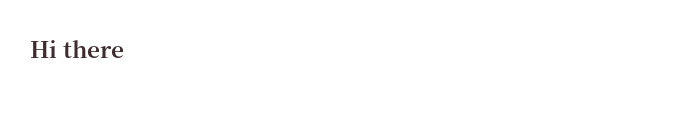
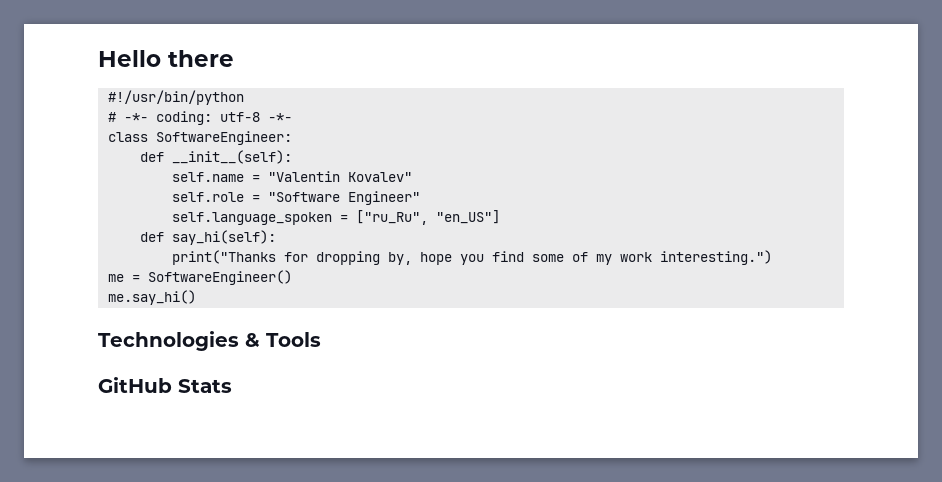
[30,40,57,58] Hi -> [98,50,161,67] Hello
(125, 49) none -> [107,90,244,105] [107,111,292,125] [107,131,292,145] [139,150,292,164] [171,171,412,182] [171,191,420,205] [171,210,500,225] [139,230,276,245] [171,250,772,265] [107,270,292,285] [107,290,196,305] [98,331,321,351] [98,377,232,393] // #!/usr/bin/python // # -*- coding: utf-8 -*- // class SoftwareEngineer: // def __init__(self): // self.name = "Valentin Kovalev" // self.role = "Software Engineer" // self.language_spoken = ["ru_Ru", "en_US"] // def say_hi(self): // print("Thanks for dropping by, hope you find some of my work interesting.") // me = SoftwareEngineer() // me.say_hi() // Technologies & Tools // GitHub Stats

